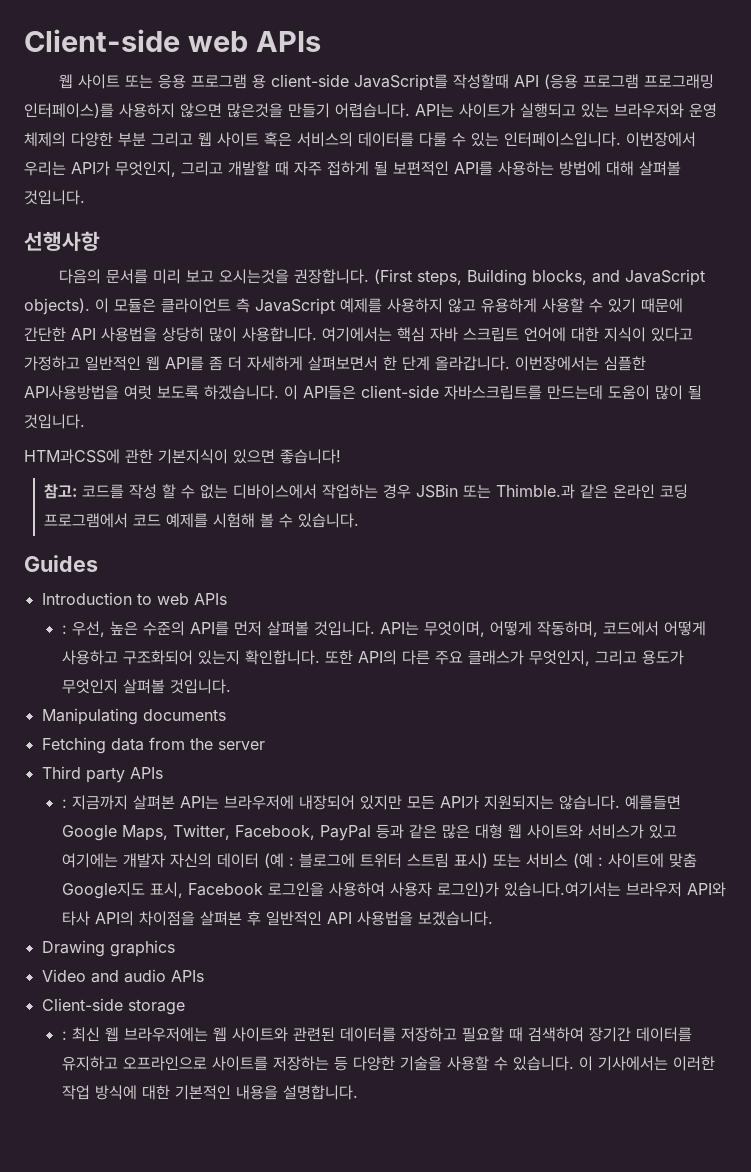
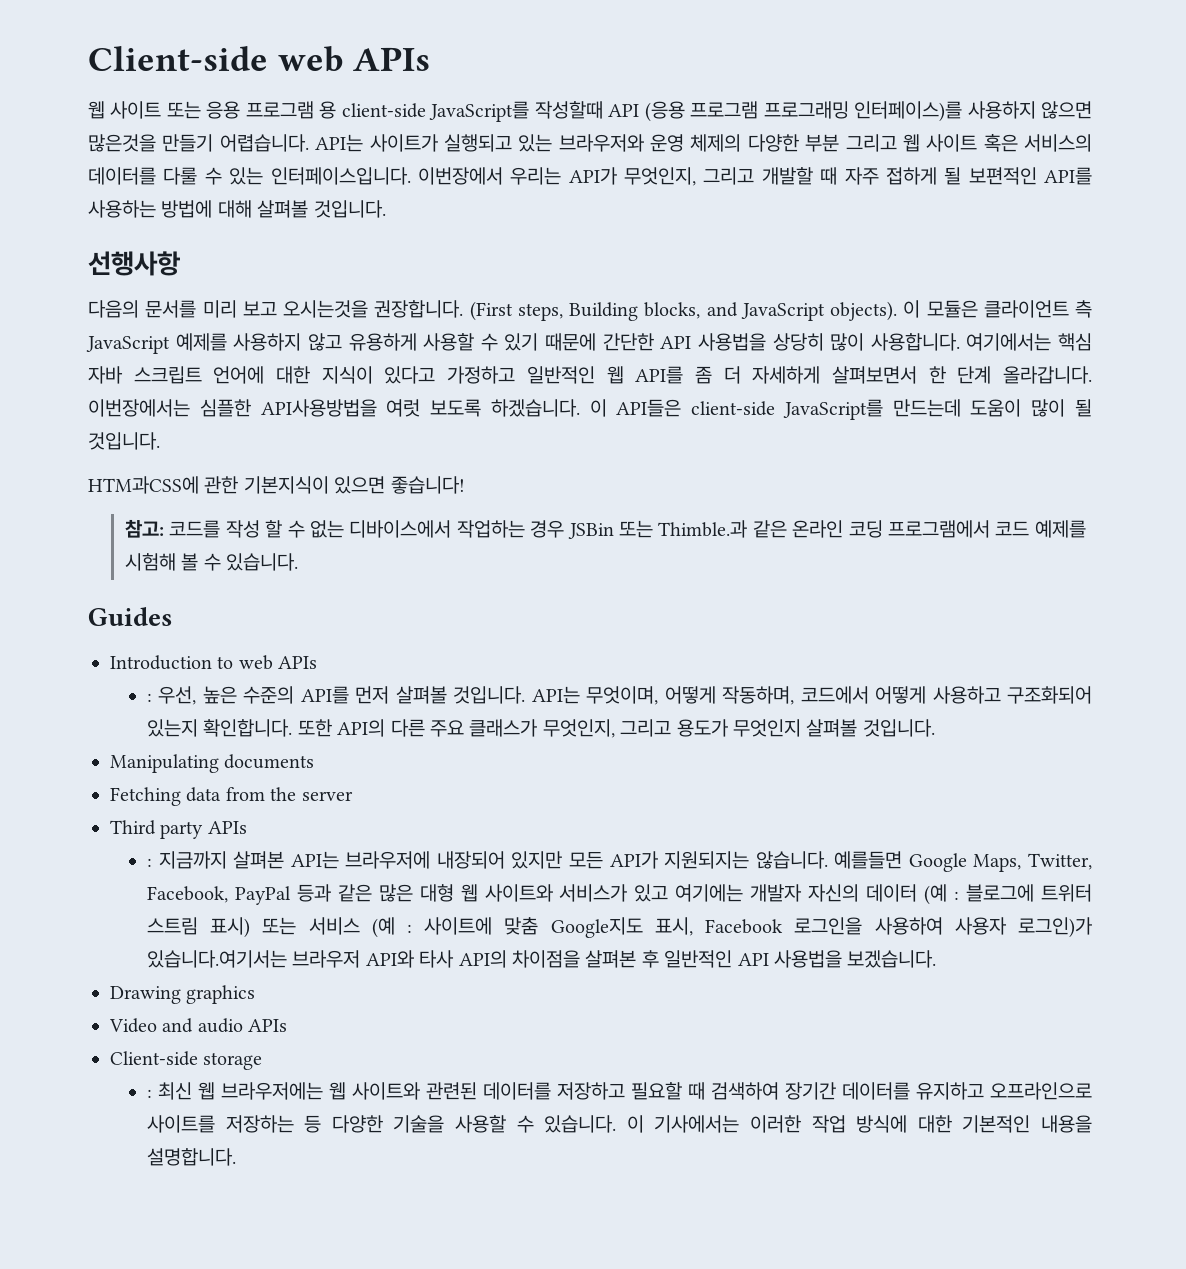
[444,385,542,400] 자바스크립트를 -> [782,399,883,420] JavaScript를

